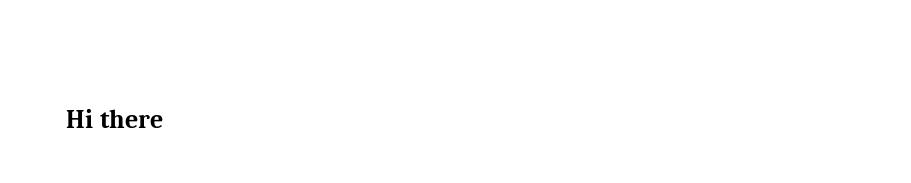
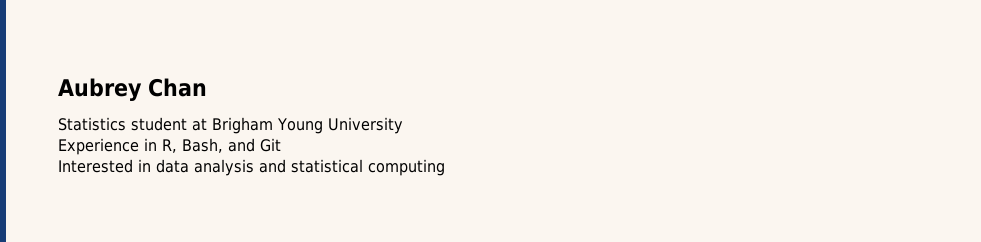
[66,109,164,128] Hi there -> [58,78,207,101] [58,117,403,134] [58,138,281,155] [58,159,445,176] Aubrey Chan // Statistics student at Brigham Young University // Experience in R, Bash, and Git // Interested in data analysis and statistical computing

